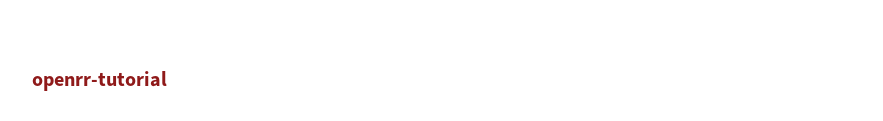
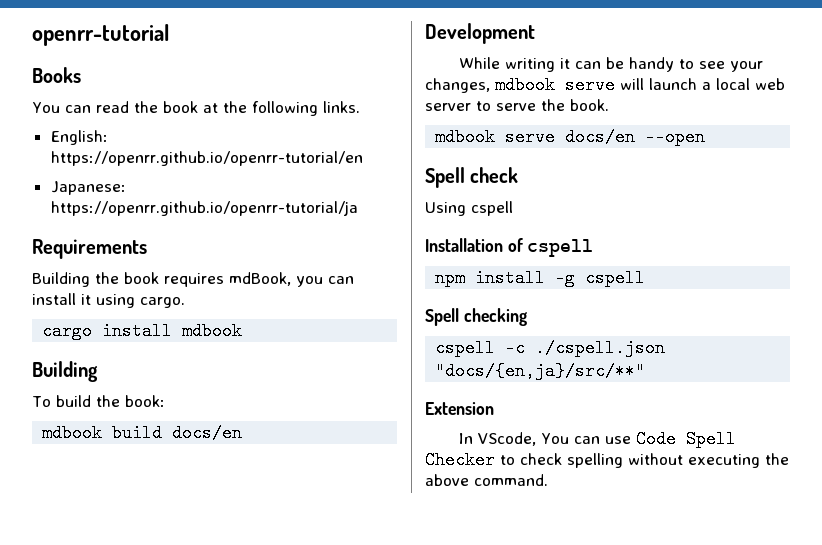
(167, 81) none -> [32,67,81,83] [32,101,360,116] [50,130,108,145] [50,151,363,166] [50,181,126,195] [50,201,358,216] [32,239,147,259] [32,272,354,287] [32,293,185,308] [42,322,243,340] [32,361,98,382] [32,395,165,407] [42,424,243,442] [425,23,535,44] [458,57,763,72] [425,76,785,94] [425,99,609,111] [435,128,706,146] [425,167,519,188] [425,201,513,216] [425,238,594,257] [435,269,646,287] [425,308,527,326] [435,339,666,357] [435,362,646,380] [425,402,494,415] [458,430,736,448] [425,451,789,469] [425,474,548,486] // Books // You can read the book at the following links. // English: https://openrr.github.io/openrr-tutorial/en // Japanese: https://openrr.github.io/openrr-tutorial/ja // Requirements // Building the book requires mdBook, you can install it using cargo. // cargo install mdbook // Building // To build the book: // mdbook build docs/en // Development // While writing it can be handy to see your changes, mdbook serve will launch a local web server to serve the book. // mdbook serve docs/en --open // Spell check // Using cspell // Installation of cspell // npm install -g cspell // Spell checking // cspell -c ./cspell.json "docs/{en,ja}/src/**" // Extension // In VScode, You can use Code Spell Checker to check spelling without executing the above command.

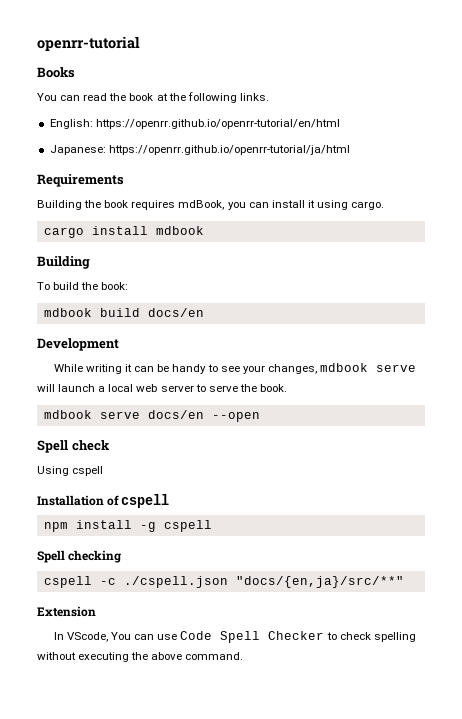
[50,151,363,166] https://openrr.github.io/openrr-tutorial/en -> [95,119,340,129] https://openrr.github.io/openrr-tutorial/en/html
[50,201,358,216] https://openrr.github.io/openrr-tutorial/ja -> [108,145,350,155] https://openrr.github.io/openrr-tutorial/ja/html

